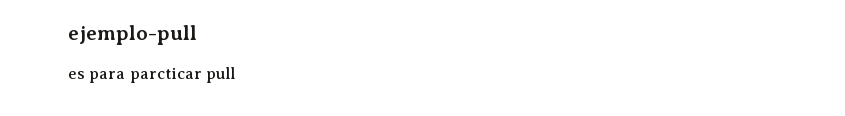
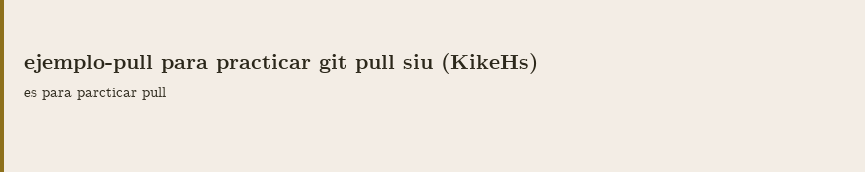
(197, 35) none -> [161,53,538,74] para practicar git pull siu (KikeHs)

